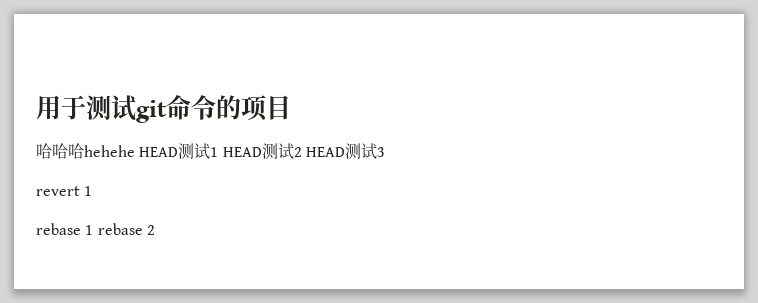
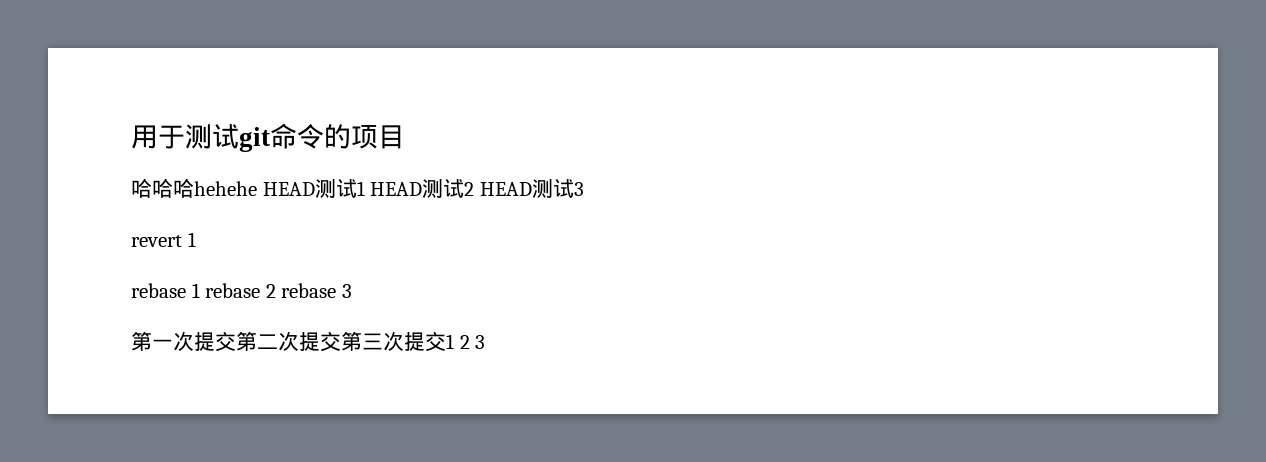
(155, 230) none -> [281,283,352,298] [131,331,486,352] rebase 3 // 第一次提交第二次提交第三次提交1 2 3

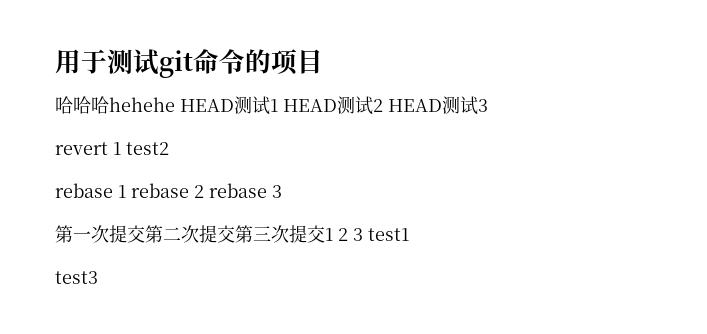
(196, 239) none -> [126,142,169,155] test2
(486, 342) none -> [368,228,409,241] [55,271,98,284] test1 // test3

